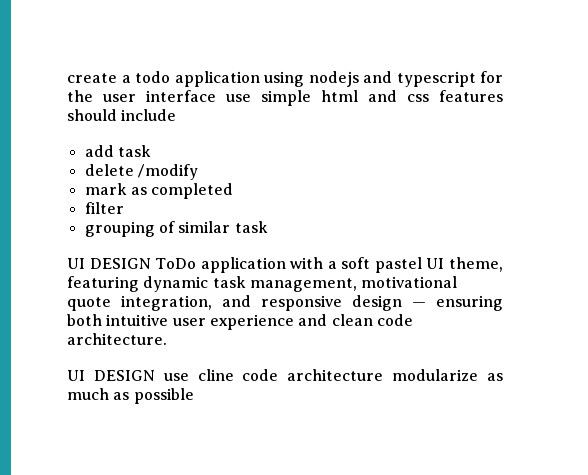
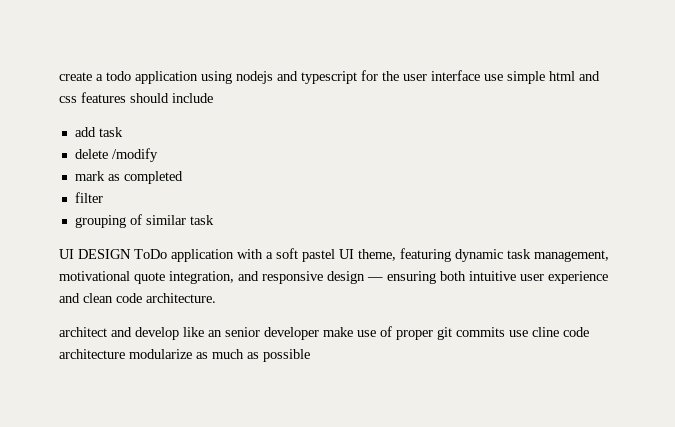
[67,370,155,381] UI DESIGN -> [59,326,505,340] architect and develop like an senior developer make use of proper git commits

